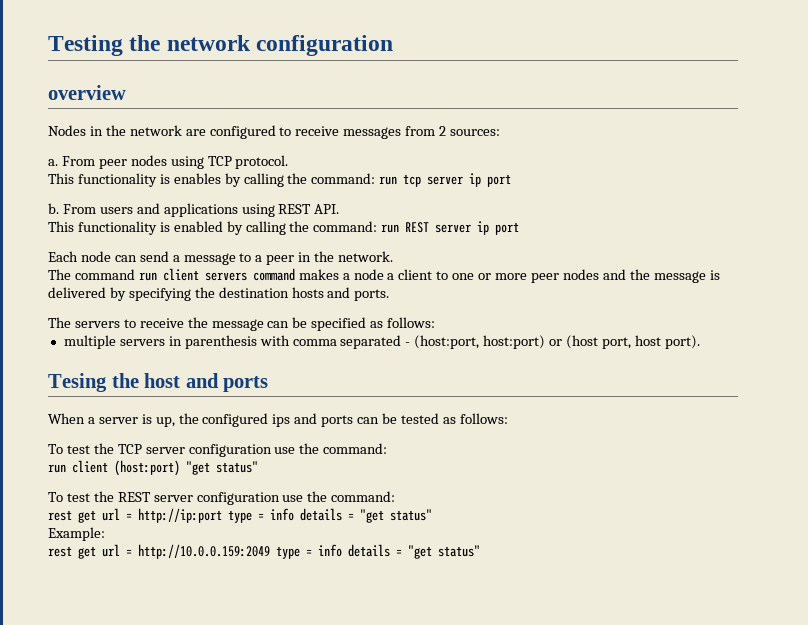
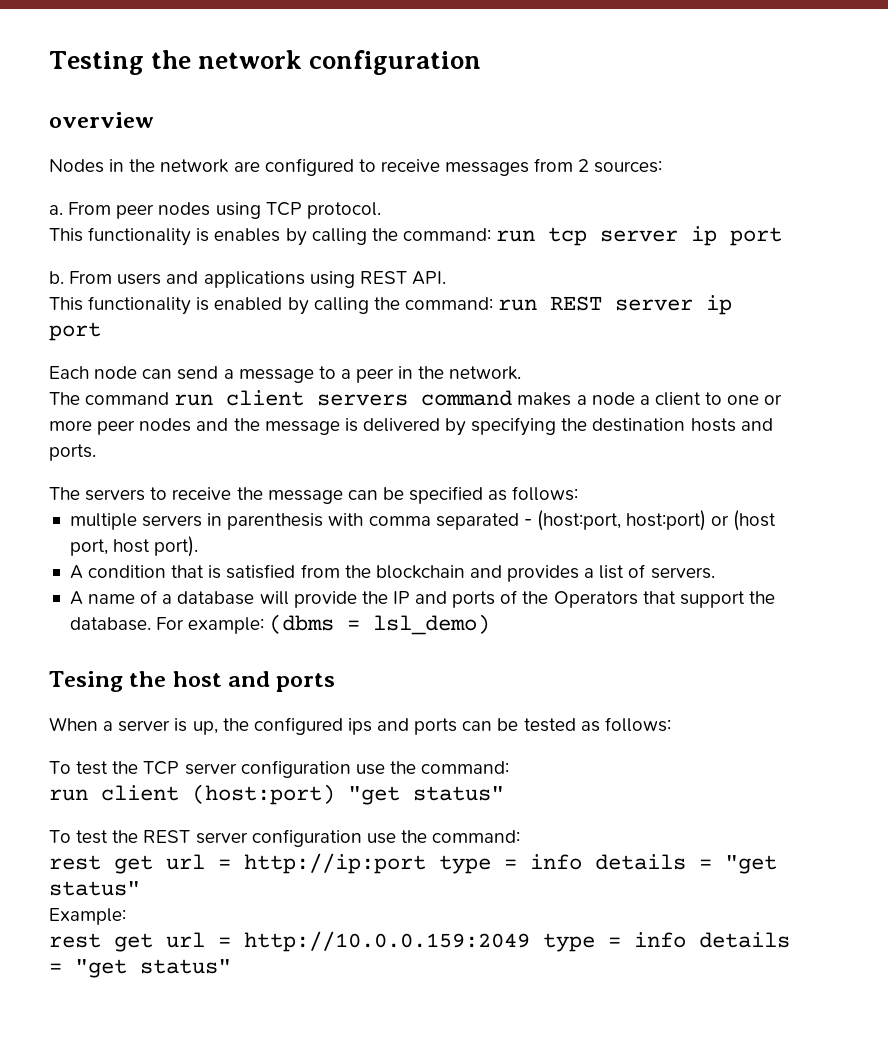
(700, 342) none -> [69,564,715,582] [69,590,775,608] [69,614,491,635] // A condition that is satisfied from the blockchain and provides a list of servers. // A name of a database will provide the IP and ports of the Operators that support the database. For example: (dbms = lsl_demo)

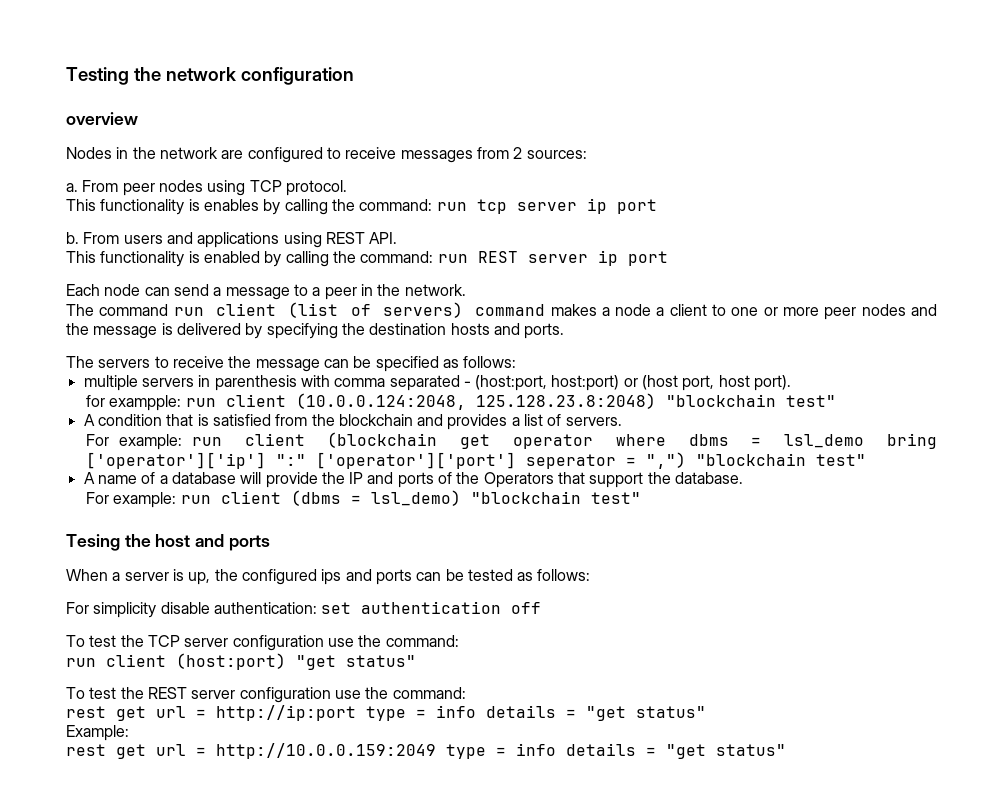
[317,394,409,406] servers -> [288,302,463,318] (list of servers)
(199, 546) none -> [86,393,836,411] // for exampple: run client (10.0.0.124:2048, 125.128.23.8:2048) "blockchain test"
(715, 573) none -> [86,432,938,450] [86,452,867,469] // For example: run client (blockchain get operator where dbms = lsl_demo bring ['operator']['ip'] ":" ['operator']['port'] seperator = ",") "blockchain test"
[156,617,265,634] For example: -> [86,491,281,508] // For example: run client
(491, 624) none -> [470,491,641,504] "blockchain test"
(671, 724) none -> [66,601,542,618] // For simplicity disable authentication: set authentication off

